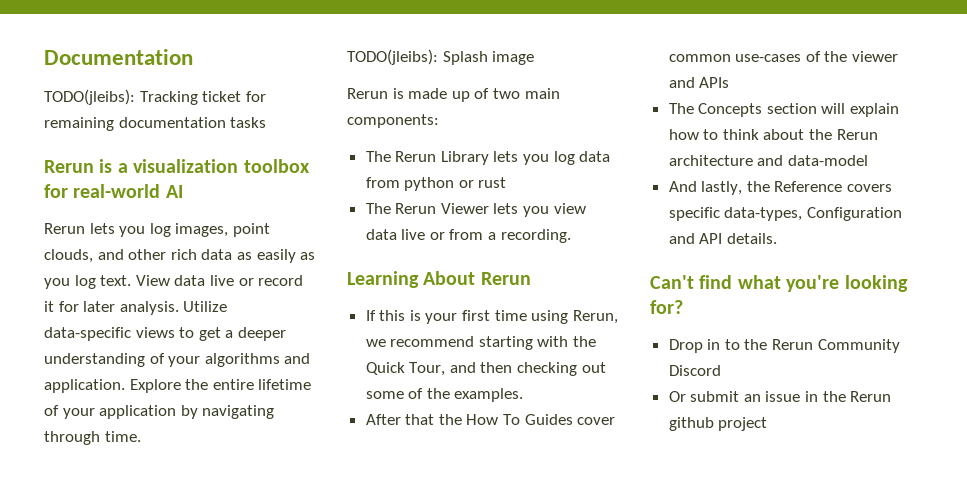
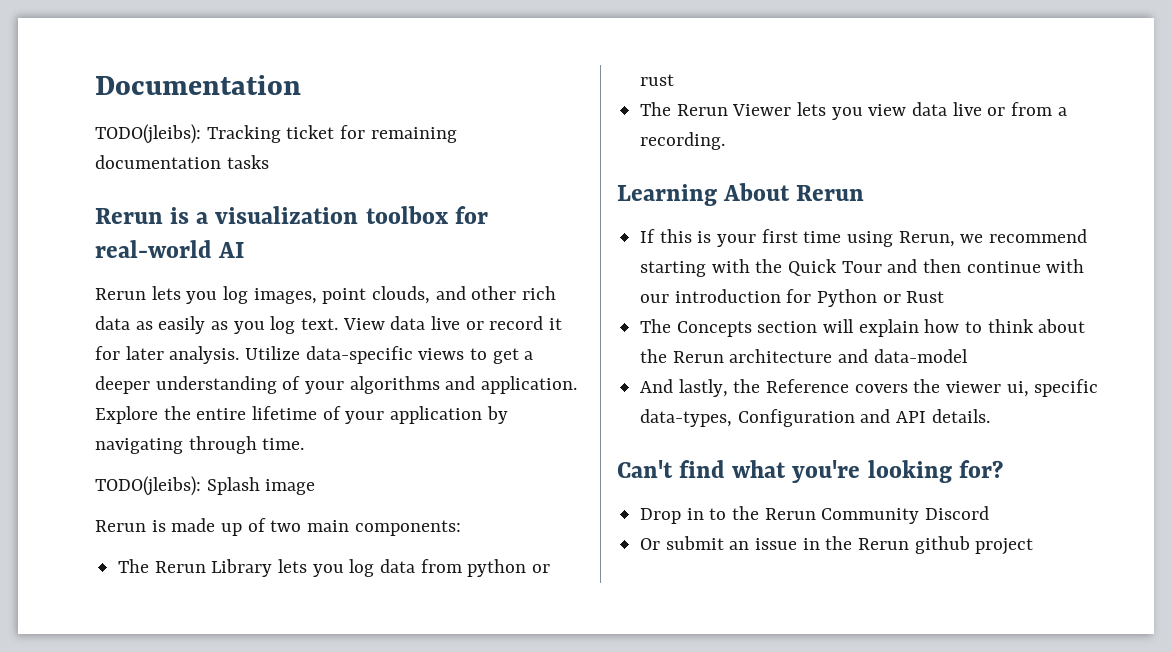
[409,362,446,376] Tour, -> [841,261,882,273] Tour
[517,362,606,376] [365,388,524,402] [365,414,616,425] [668,51,899,62] [668,77,730,88] checking out some of the examples. // After that the How To Guides cover common use-cases of the viewer and APIs -> [966,259,1085,273] [640,289,945,307] continue with our introduction for Python or Rust
(893, 188) none -> [913,379,1029,397] the viewer ui,

